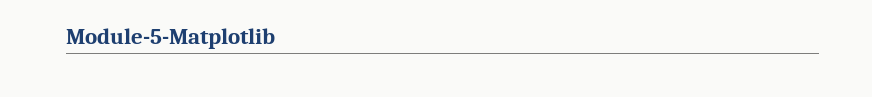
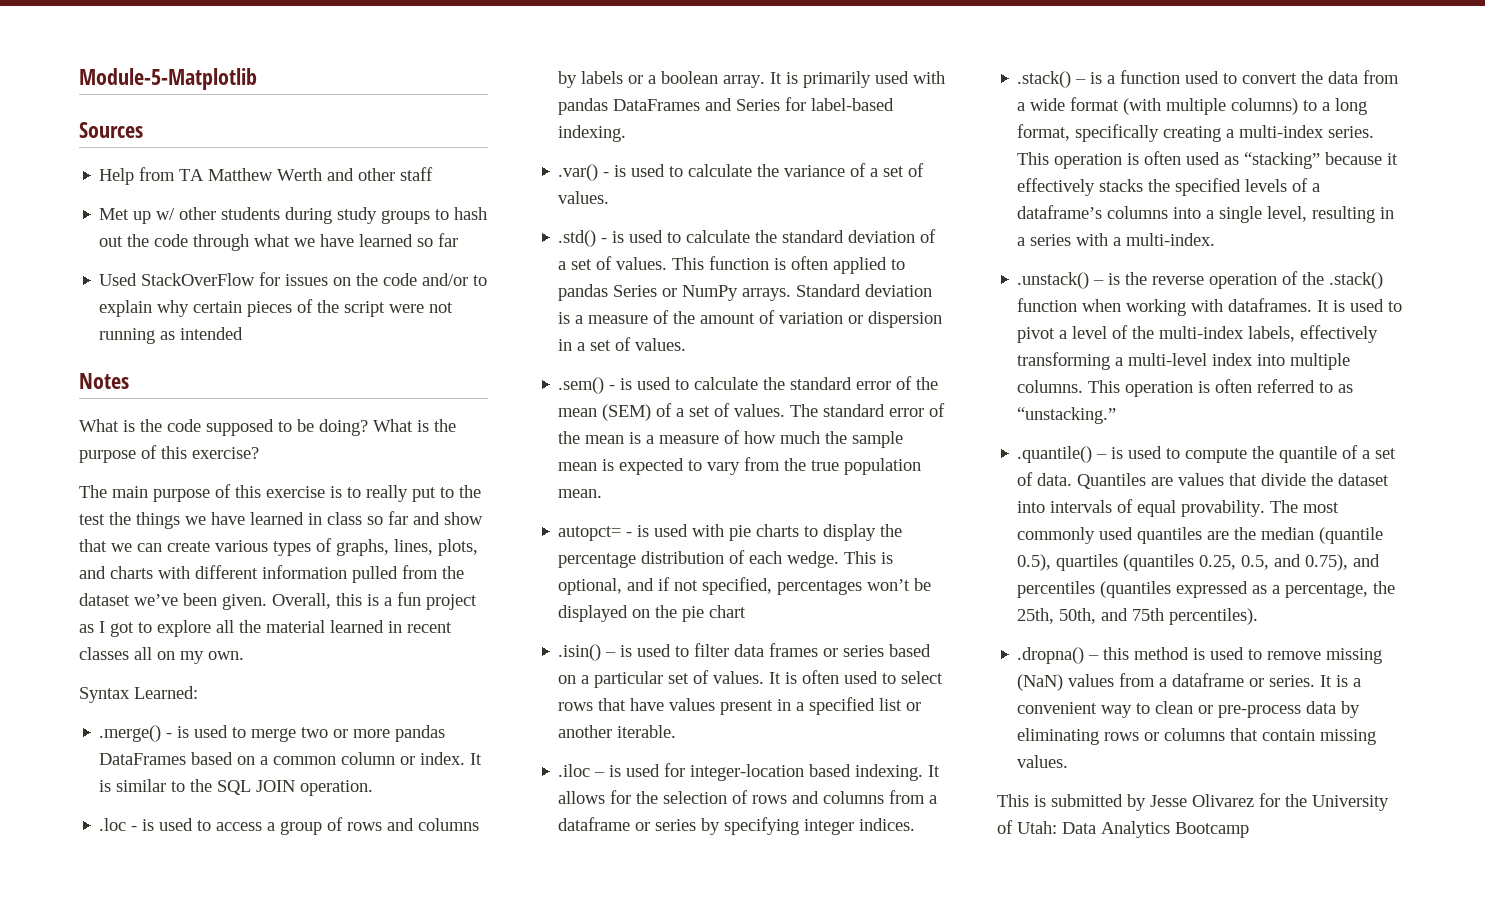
(275, 38) none -> [79,122,143,138] [99,167,434,185] [99,207,488,224] [99,233,459,251] [99,272,488,286] [99,299,454,317] [99,327,244,344] [79,373,129,389] [79,419,456,436] [79,445,259,463] [79,484,481,502] [79,511,483,529] [79,538,478,556] [79,565,464,583] [79,592,477,610] [79,620,452,637] [79,647,244,664] [79,686,198,703] [99,725,446,742] [99,752,483,765] [99,779,374,796] [99,817,480,835] [558,71,946,88] [558,97,895,115] [558,125,627,142] [558,163,925,181] [558,191,610,204] [558,229,937,247] [558,256,906,274] [558,284,933,301] [558,310,943,328] [558,337,687,351] [558,376,939,394] [558,403,946,421] [558,430,904,448] [558,457,922,475] [558,489,603,498] [558,524,903,541] [558,550,894,568] [558,577,932,595] [558,605,747,622] [558,643,932,661] [558,670,944,688] [558,697,922,715] [558,725,677,738] [558,763,941,781] [558,790,938,804] [558,817,916,835] [1017,70,1400,88] [1017,97,1368,115] [1017,124,1375,142] [1017,151,1399,169] [1017,178,1321,196] [1017,205,1395,223] [1017,233,1216,246] [1017,271,1384,289] [1017,298,1403,316] [1017,325,1379,343] [1017,352,1351,370] [1017,379,1354,397] [1017,407,1117,424] [1017,445,1397,463] [1017,472,1390,489] [1017,499,1340,517] [1017,527,1384,544] [1017,554,1381,571] [1017,581,1396,598] [1017,608,1259,625] [1017,647,1383,664] [1017,673,1362,691] [1017,701,1361,718] [1017,728,1377,745] [1017,755,1069,768] [997,793,1389,811] [997,820,1249,838] // Sources // Help from TA Matthew Werth and other staff // Met up w/ other students during study groups to hash out the code through what we have learned so far // Used StackOverFlow for issues on the code and/or to explain why certain pieces of the script were not running as intended // Notes // What is the code supposed to be doing? What is the purpose of this exercise? // The main purpose of this exercise is to really put to the test the things we have learned in class so far and show that we can create various types of graphs, lines, plots, and charts with different information pulled from the dataset we’ve been given. Overall, this is a fun project as I got to explore all the material learned in recent classes all on my own. // Syntax Learned: // .merge() - is used to merge two or more pandas DataFrames based on a common column or index. It is similar to the SQL JOIN operation. // .loc - is used to access a group of rows and columns by labels or a boolean array. It is primarily used with pandas DataFrames and Series for label-based indexing. // .var() - is used to calculate the variance of a set of values. // .std() - is used to calculate the standard deviation of a set of values. This function is often applied to pandas Series or NumPy arrays. Standard deviation is a measure of the amount of variation or dispersion in a set of values. // .sem() - is used to calculate the standard error of the mean (SEM) of a set of values. The standard error of the mean is a measure of how much the sample mean is expected to vary from the true population mean. // autopct= - is used with pie charts to display the percentage distribution of each wedge. This is optional, and if not specified, percentages won’t be displayed on the pie chart // .isin() – is used to filter data frames or series based on a particular set of values. It is often used to select rows that have values present in a specified list or another iterable. // .iloc – is used for integer-location based indexing. It allows for the selection of rows and columns from a dataframe or series by specifying integer indices. // .stack() – is a function used to convert the data from a wide format (with multiple columns) to a long format, specifically creating a multi-index series. This operation is often used as “stacking” because it effectively stacks the specified levels of a dataframe’s columns into a single level, resulting in a series with a multi-index. // .unstack() – is the reverse operation of the .stack() function when working with dataframes. It is used to pivot a level of the multi-index labels, effectively transforming a multi-level index into multiple columns. This operation is often referred to as “unstacking.” // .quantile() – is used to compute the quantile of a set of data. Quantiles are values that divide the dataset into intervals of equal provability. The most commonly used quantiles are the median (quantile 0.5), quartiles (quantiles 0.25, 0.5, and 0.75), and percentiles (quantiles expressed as a percentage, the 25th, 50th, and 75th percentiles). // .dropna() – this method is used to remove missing (NaN) values from a dataframe or series. It is a convenient way to clean or pre-process data by eliminating rows or columns that contain missing values. // This is submitted by Jesse Olivarez for the University of Utah: Data Analytics Bootcamp

